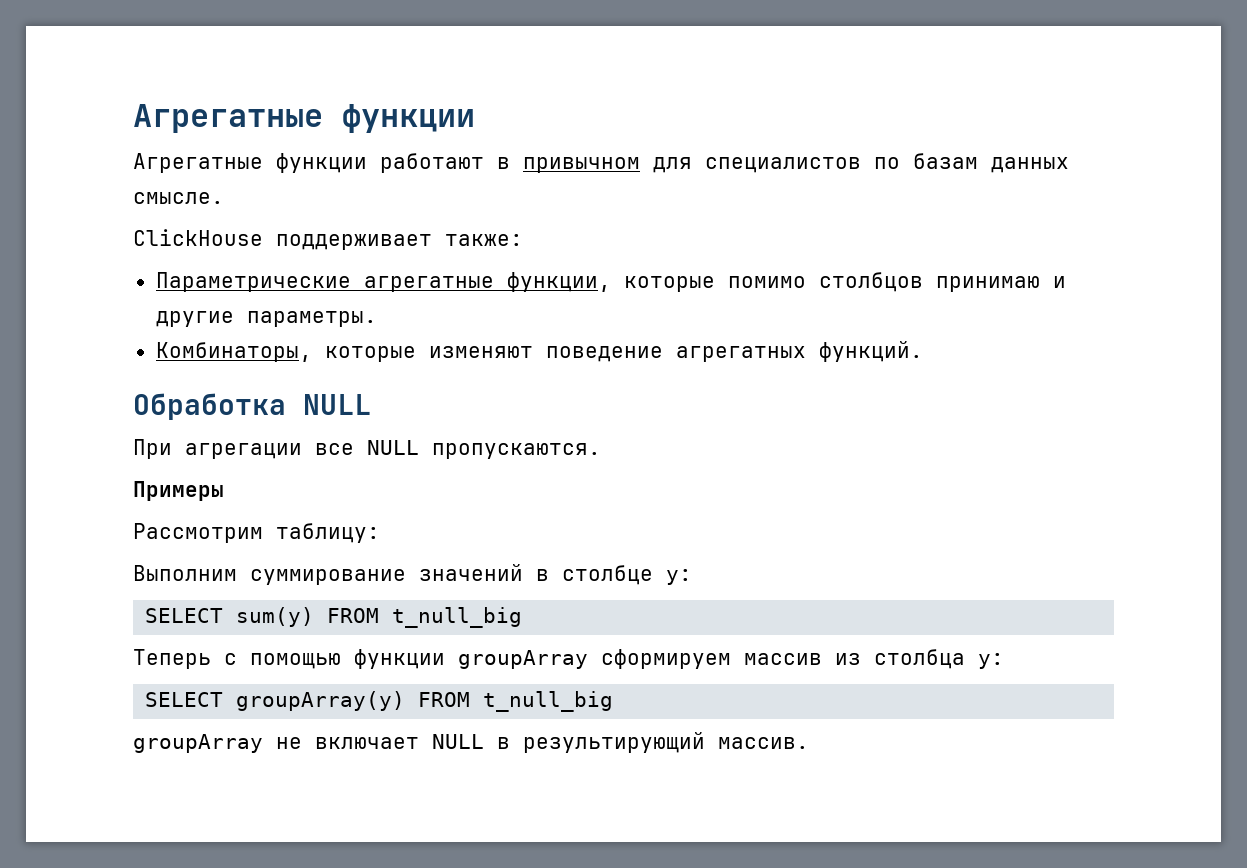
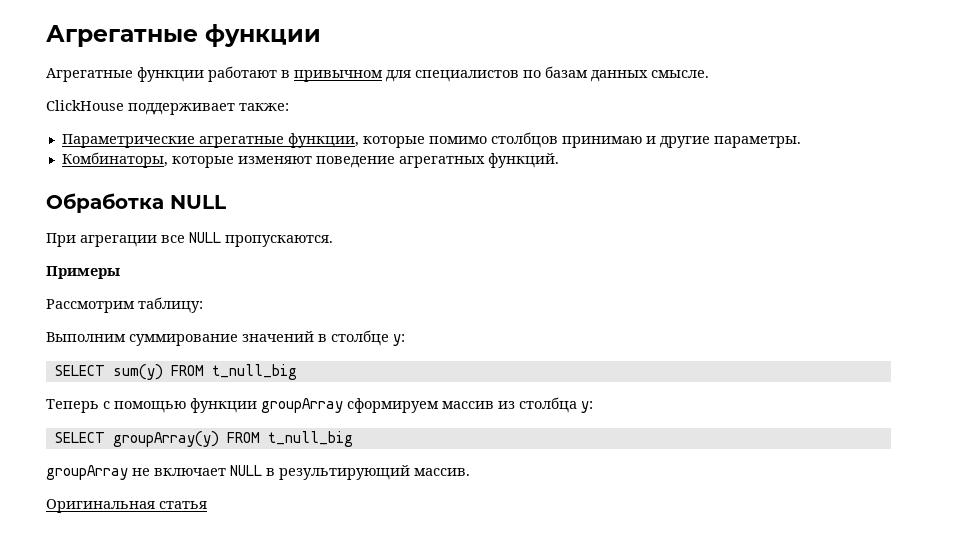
(809, 743) none -> [46,499,207,513] // Оригинальная статья

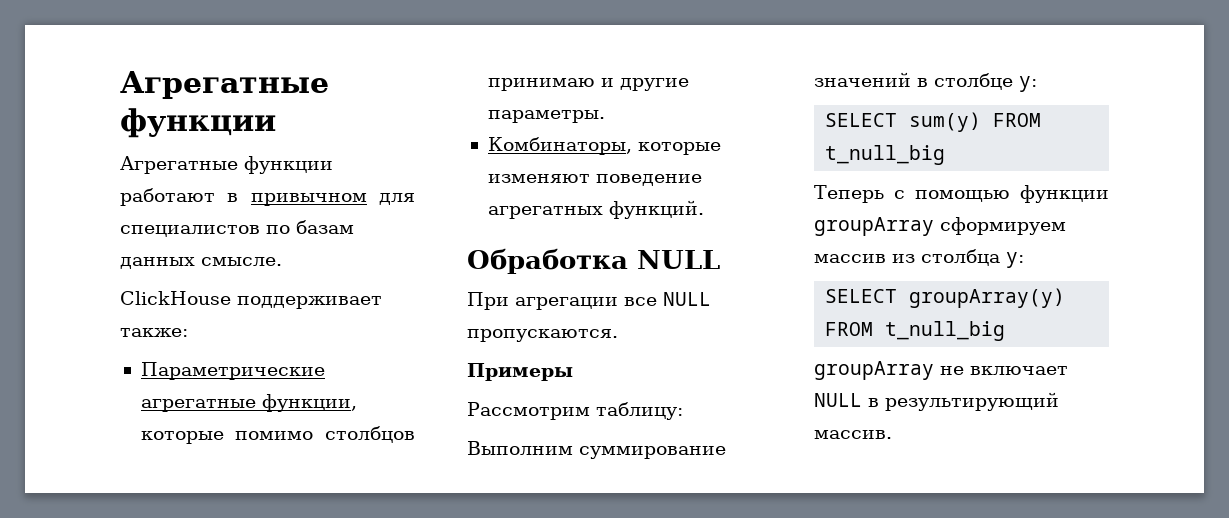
[46,499,207,513] // Оригинальная статья -> (892, 434) none

